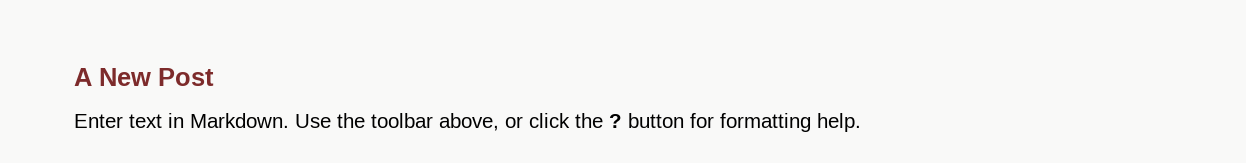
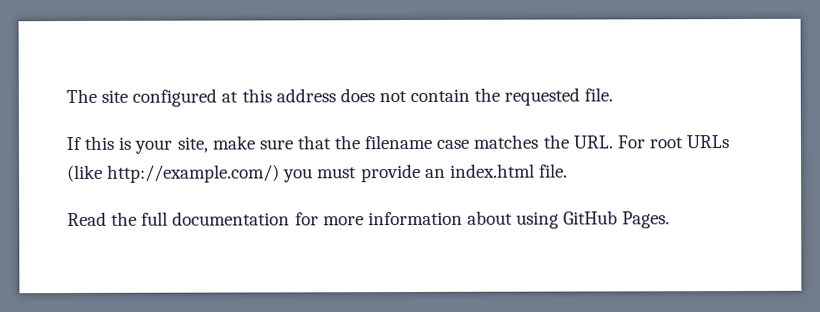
[74,68,214,86] [74,113,861,132] A New Post // Enter text in Markdown. Use the toolbar above, or click the ? button for formatting help. -> [66,87,614,107] [66,134,730,154] [67,163,568,183] [67,210,671,229] The site configured at this address does not contain the requested file. // If this is your site, make sure that the filename case matches the URL. For root URLs (like http://example.com/) you must provide an index.html file. // Read the full documentation for more information about using GitHub Pages.

